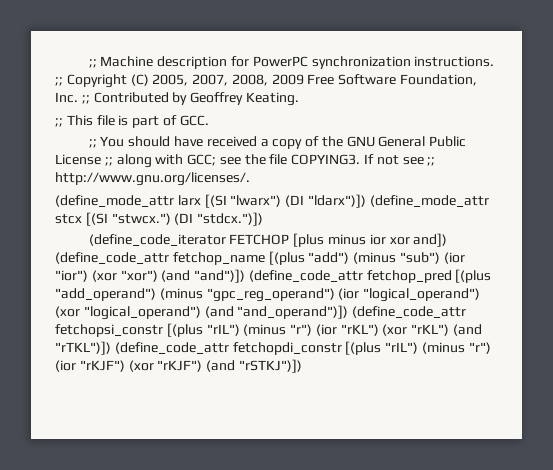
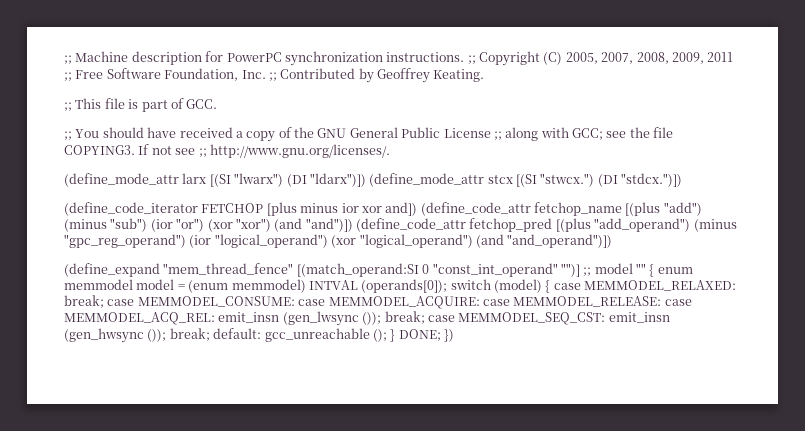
[271,74,304,85] 2009 -> [671,52,734,64] [64,72,72,81] 2009, 2011 ;;
[55,270,88,282] "ior") -> [176,218,205,232] "or")
[352,306,467,318] [55,323,483,337] [55,341,491,355] [55,359,302,373] (define_code_attr fetchopsi_constr [(plus "rIL") (minus "r") (ior "rKL") (xor "rKL") (and "rTKL")]) (define_code_attr fetchopdi_constr [(plus "rIL") (minus "r") (ior "rKJF") (xor "rKJF") (and "rSTKJ")]) -> [64,263,693,277] [64,279,737,293] [64,295,692,309] [64,311,670,326] [64,328,454,343] // (define_expand "mem_thread_fence" [(match_operand:SI 0 "const_int_operand" "")] ;; model "" { enum memmodel model = (enum memmodel) INTVAL (operands[0]); switch (model) { case MEMMODEL_RELAXED: break; case MEMMODEL_CONSUME: case MEMMODEL_ACQUIRE: case MEMMODEL_RELEASE: case MEMMODEL_ACQ_REL: emit_insn (gen_lwsync ()); break; case MEMMODEL_SEQ_CST: emit_insn (gen_hwsync ()); break; default: gcc_unreachable (); } DONE; })

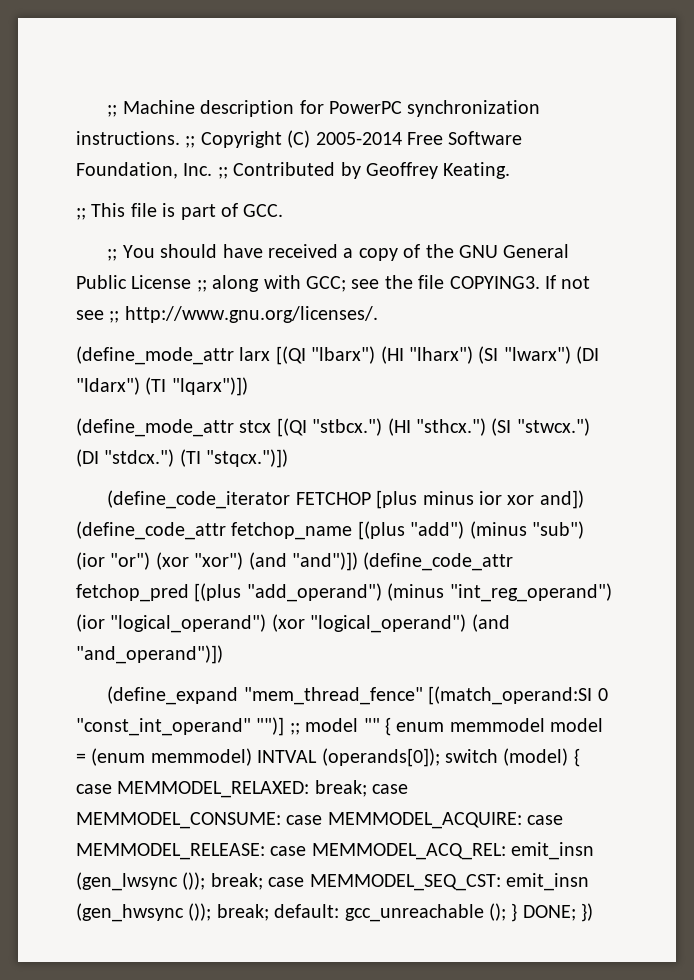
[565,52,734,64] [64,72,72,81] 2005, 2007, 2008, 2009, 2011 ;; -> [315,132,402,145] 2005-2014
[209,173,683,187] [(SI "lwarx") (DI "ldarx")]) (define_mode_attr stcx [(SI "stwcx.") (DI "stdcx.")]) -> [275,346,600,365] [76,377,248,396] [76,418,590,437] [76,449,289,468] [(QI "lbarx") (HI "lharx") (SI "lwarx") (DI "ldarx") (TI "lqarx")]) // (define_mode_attr stcx [(QI "stbcx.") (HI "sthcx.") (SI "stwcx.") (DI "stdcx.") (TI "stqcx.")])
[64,234,186,248] "gpc_reg_operand") -> [449,583,612,602] "int_reg_operand")

